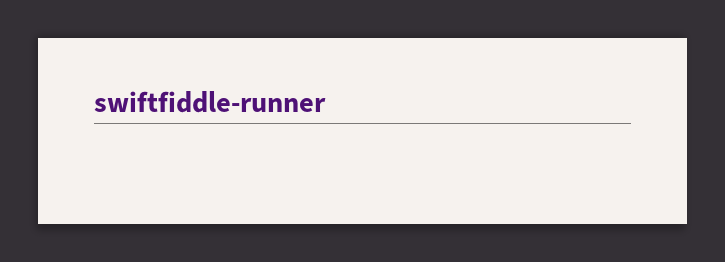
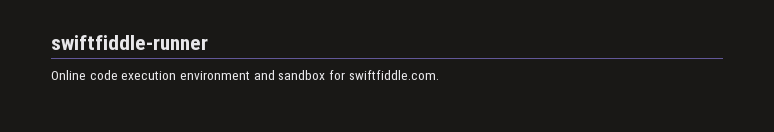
(326, 102) none -> [51,70,439,80] // Online code execution environment and sandbox for swiftfiddle.com.

